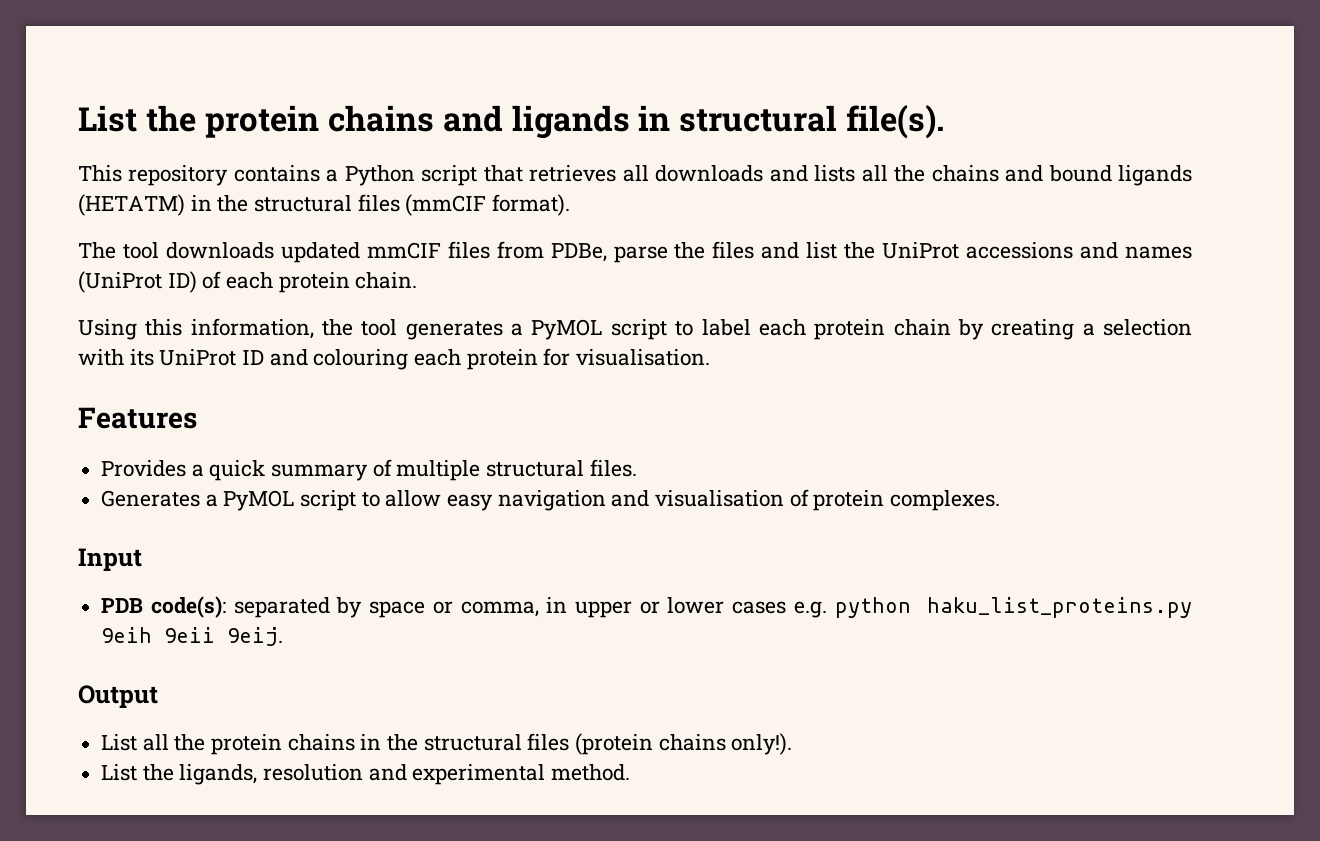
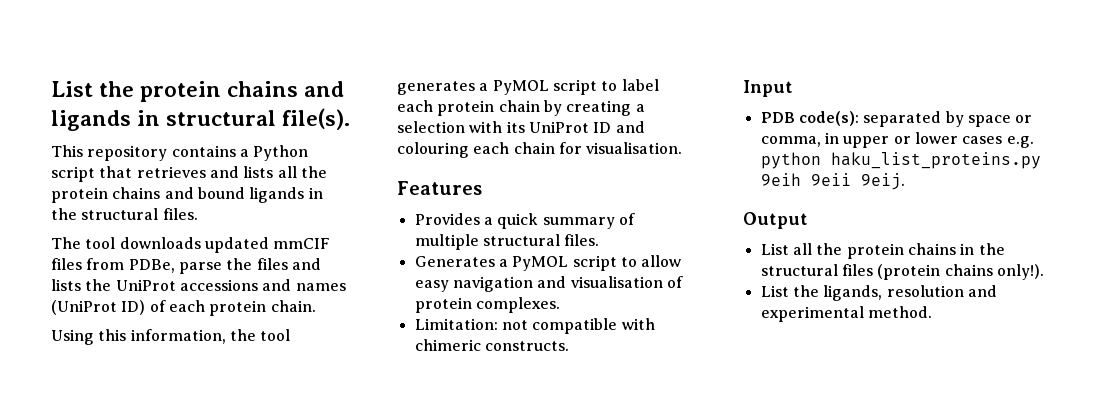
[622,165,764,182] all downloads -> (206, 172) none
(926, 173) none -> [51,187,108,203] protein
[78,194,571,216] (HETATM) in the structural files (mmCIF format). -> [308,187,323,199] [51,208,198,220] in the structural files.
[806,242,838,259] list -> [51,279,81,291] lists
[466,349,538,370] protein -> [513,142,555,154] chain
(1001, 500) none -> [414,318,655,334] [414,339,569,351] // Limitation: not compatible with chimeric constructs.

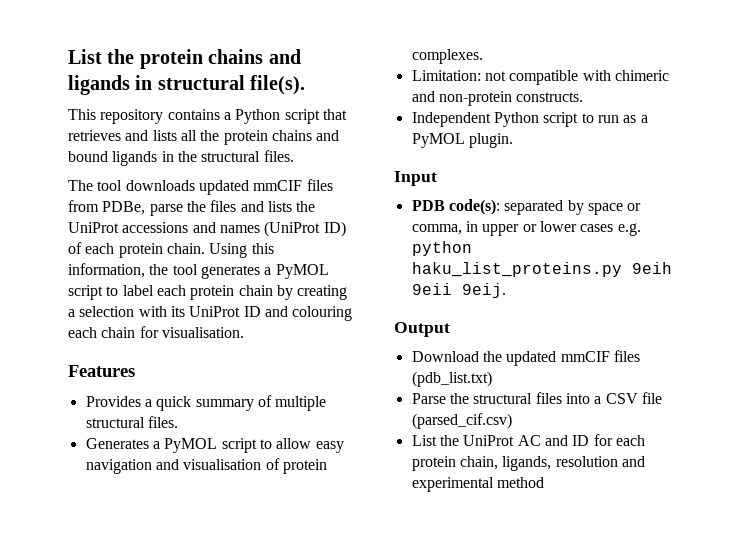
(316, 306) // -> (205, 248) none
(481, 345) none -> [411,91,512,106] and non-protein
(569, 346) none -> [411,112,648,127] [411,133,513,148] // Independent Python script to run as a PyMOL plugin.
[760,243,1005,259] [760,264,1044,280] [760,285,819,297] List all the protein chains in the structural files (protein chains only!). // List the -> [411,350,640,366] [411,371,492,387] [411,392,662,404] [411,413,512,429] [411,434,645,446] [411,456,498,471] Download the updated mmCIF files (pdb_list.txt) // Parse the structural files into a CSV file (parsed_cif.csv) // List the UniProt AC and ID for each protein chain,
[867,306,932,318] method. -> [496,477,544,488] method

